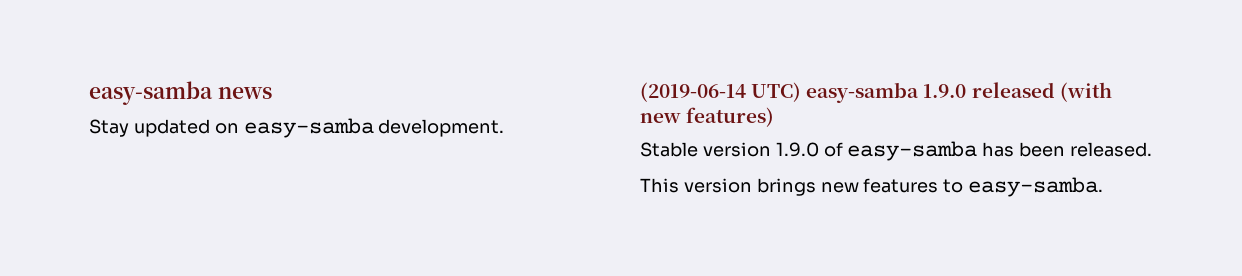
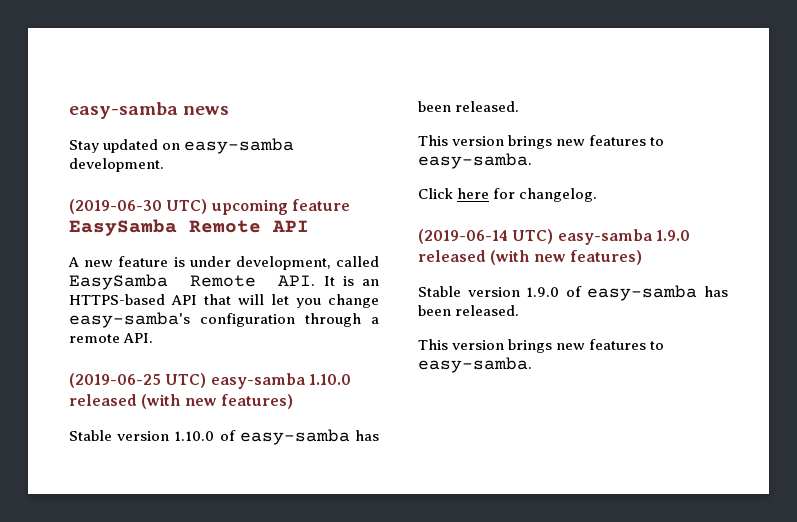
(505, 128) none -> [69,199,350,215] [69,219,309,236] [68,256,380,270] [69,274,379,290] [69,294,379,308] [69,312,379,328] [69,333,154,343] [69,373,351,389] [69,394,293,409] [69,429,379,445] [418,101,520,112] [418,135,665,149] [418,153,532,169] [418,188,598,202] // (2019-06-30 UTC) upcoming feature EasySamba Remote API // A new feature is under development, called EasySamba Remote API. It is an HTTPS-based API that will let you change easy-samba's configuration through a remote API. // (2019-06-25 UTC) easy-samba 1.10.0 released (with new features) // Stable version 1.10.0 of easy-samba has been released. // This version brings new features to easy-samba. // Click here for changelog.

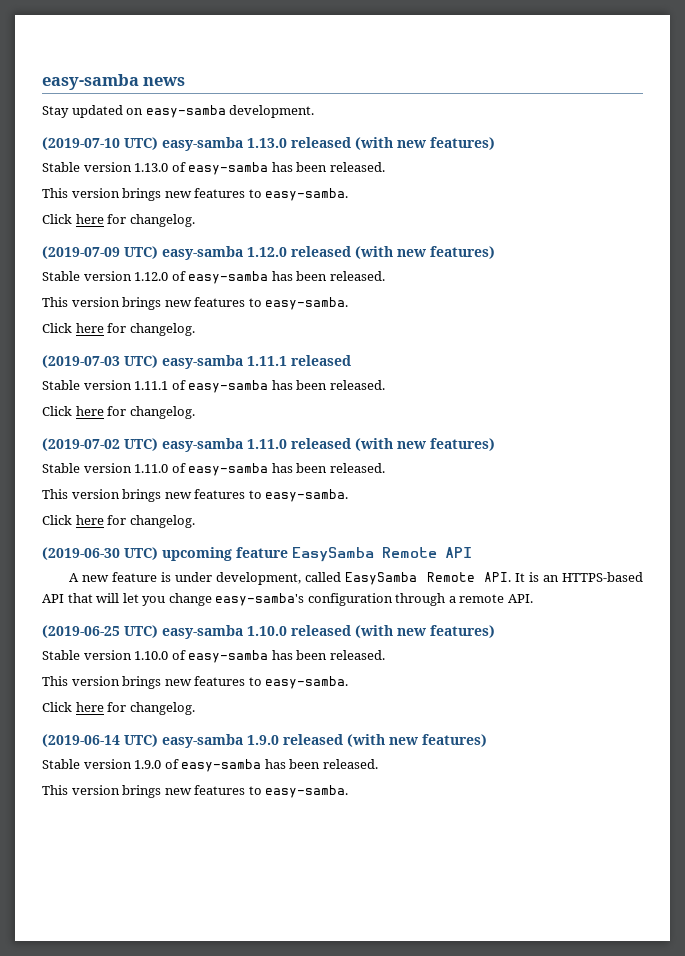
(164, 165) none -> [42,137,495,151] [42,162,385,175] [42,188,349,201] [42,214,195,227] [42,246,495,260] [42,271,385,284] [42,297,349,310] [42,323,195,336] [42,355,351,369] [42,380,385,393] [42,406,195,419] [42,438,495,452] [42,463,385,476] [42,489,349,502] [42,515,195,528] // (2019-07-10 UTC) easy-samba 1.13.0 released (with new features) // Stable version 1.13.0 of easy-samba has been released. // This version brings new features to easy-samba. // Click here for changelog. // (2019-07-09 UTC) easy-samba 1.12.0 released (with new features) // Stable version 1.12.0 of easy-samba has been released. // This version brings new features to easy-samba. // Click here for changelog. // (2019-07-03 UTC) easy-samba 1.11.1 released // Stable version 1.11.1 of easy-samba has been released. // Click here for changelog. // (2019-07-02 UTC) easy-samba 1.11.0 released (with new features) // Stable version 1.11.0 of easy-samba has been released. // This version brings new features to easy-samba. // Click here for changelog.

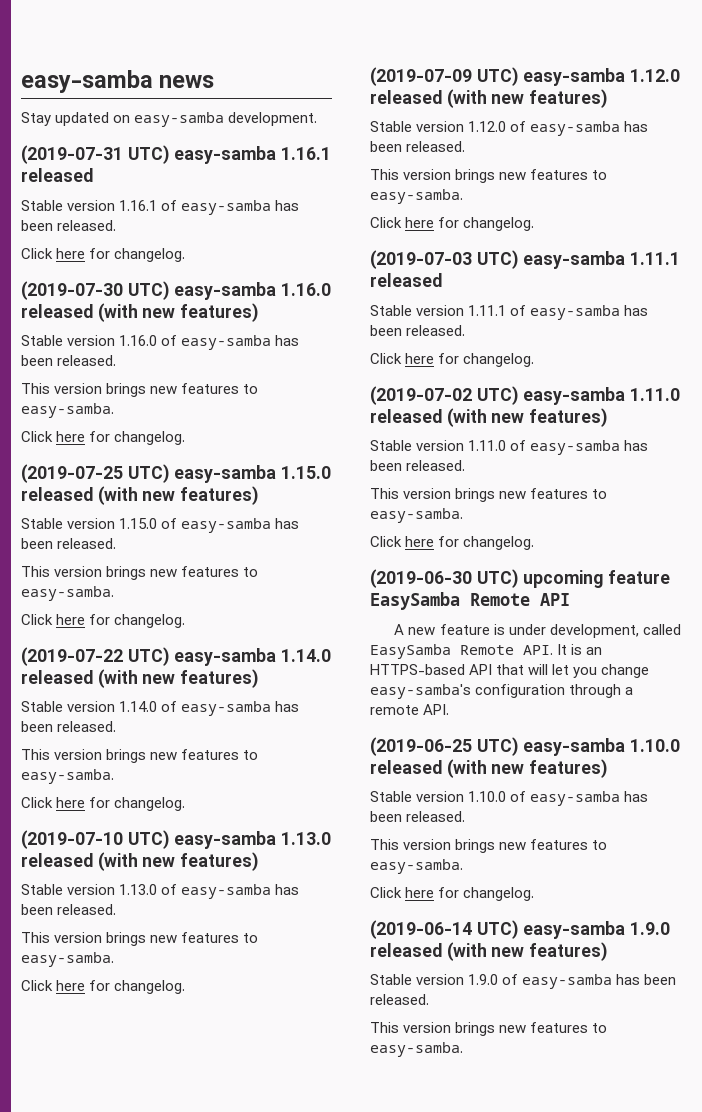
(315, 111) none -> [21,145,332,164] [21,168,93,182] [21,200,300,215] [21,220,117,231] [21,248,186,262] [21,281,332,300] [21,303,260,322] [21,335,300,350] [21,355,117,366] [21,383,259,397] [21,403,114,418] [21,431,186,445] [21,464,332,483] [21,486,260,505] [21,518,300,533] [21,538,117,549] [21,566,259,580] [21,586,114,601] [21,614,186,628] [21,647,332,666] [21,669,260,688] [21,701,300,716] [21,721,117,732] [21,749,259,763] [21,769,114,784] [21,797,186,811] // (2019-07-31 UTC) easy-samba 1.16.1 released // Stable version 1.16.1 of easy-samba has been released. // Click here for changelog. // (2019-07-30 UTC) easy-samba 1.16.0 released (with new features) // Stable version 1.16.0 of easy-samba has been released. // This version brings new features to easy-samba. // Click here for changelog. // (2019-07-25 UTC) easy-samba 1.15.0 released (with new features) // Stable version 1.15.0 of easy-samba has been released. // This version brings new features to easy-samba. // Click here for changelog. // (2019-07-22 UTC) easy-samba 1.14.0 released (with new features) // Stable version 1.14.0 of easy-samba has been released. // This version brings new features to easy-samba. // Click here for changelog.

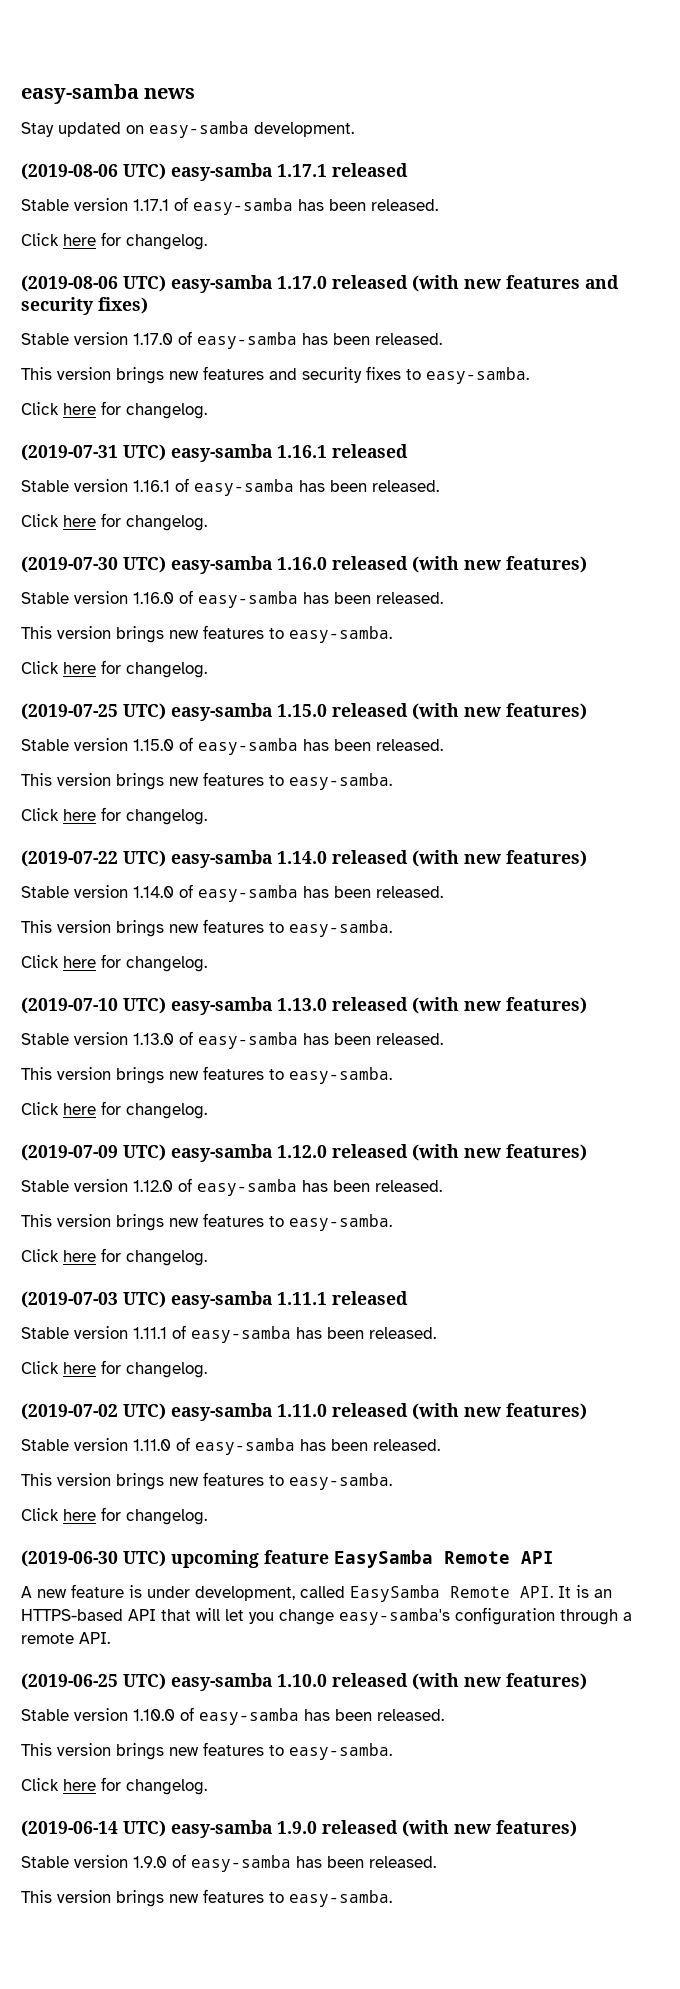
(318, 119) none -> [21,163,408,181] [21,197,438,215] [21,232,207,250] [21,275,619,293] [21,297,148,315] [21,331,442,349] [21,366,529,384] [21,401,207,419] // (2019-08-06 UTC) easy-samba 1.17.1 released // Stable version 1.17.1 of easy-samba has been released. // Click here for changelog. // (2019-08-06 UTC) easy-samba 1.17.0 released (with new features and security fixes) // Stable version 1.17.0 of easy-samba has been released. // This version brings new features and security fixes to easy-samba. // Click here for changelog.

